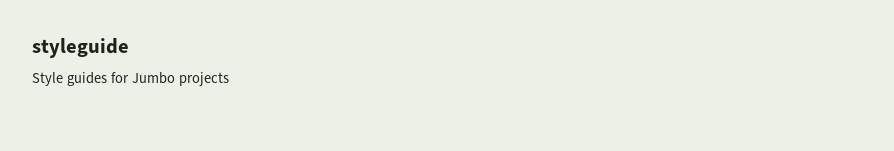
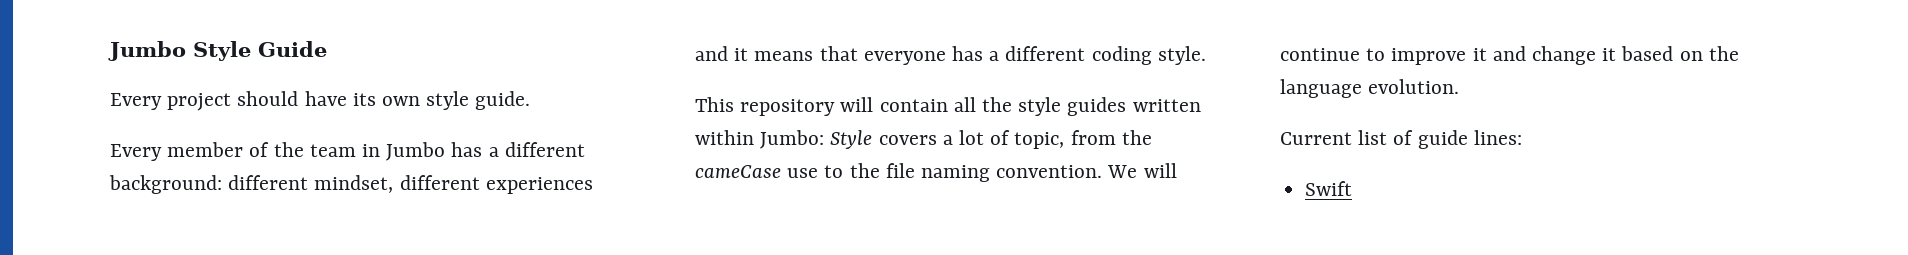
[32,38,129,58] [32,72,229,86] styleguide // Style guides for Jumbo projects -> [108,41,327,61] [110,91,531,111] [110,142,585,161] [109,175,593,194] [695,46,1206,65] [695,97,1201,116] [695,130,1152,149] [695,163,1177,182] [1280,46,1739,65] [1280,79,1460,98] [1280,130,1522,149] [1305,181,1353,196] Jumbo Style Guide // Every project should have its own style guide. // Every member of the team in Jumbo has a different background: different mindset, different experiences and it means that everyone has a different coding style. // This repository will contain all the style guides written within Jumbo: Style covers a lot of topic, from the cameCase use to the file naming convention. We will continue to improve it and change it based on the language evolution. // Current list of guide lines: // Swift

